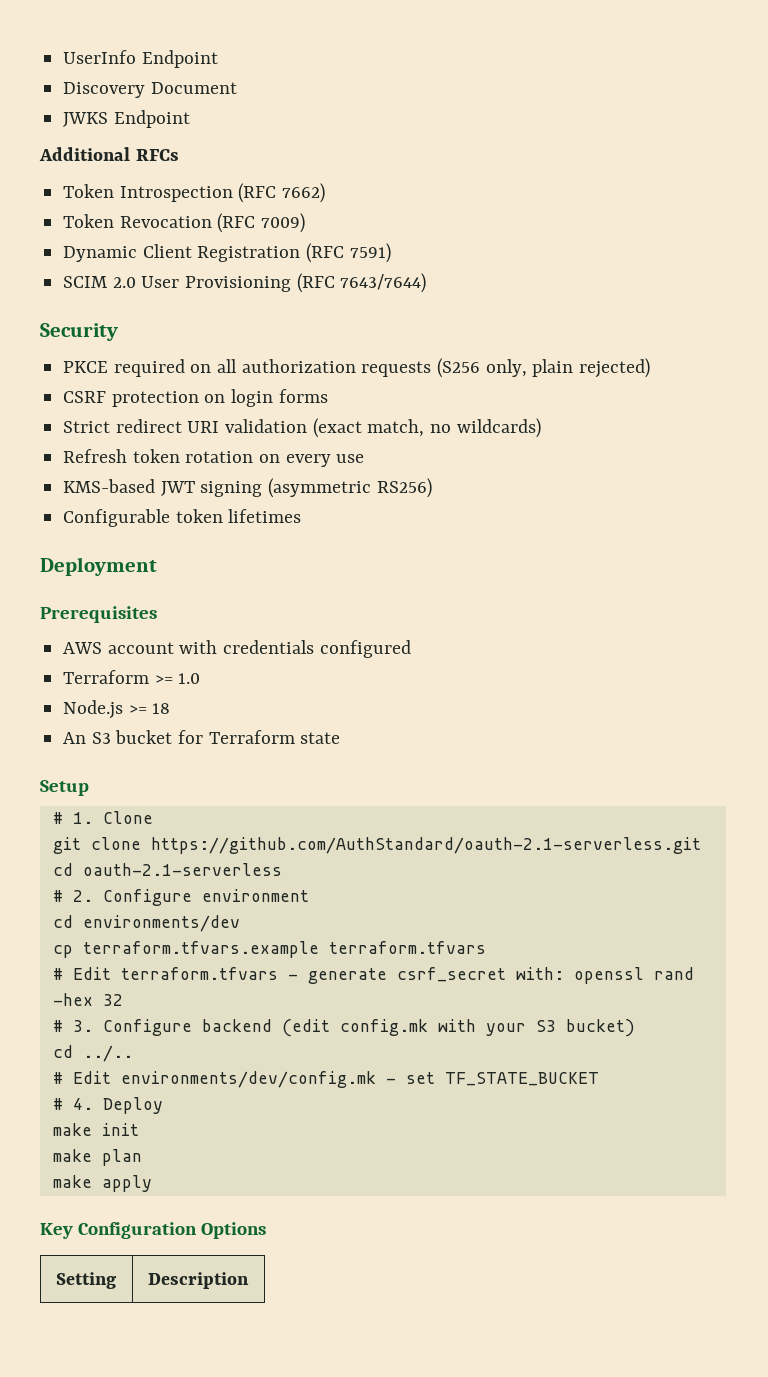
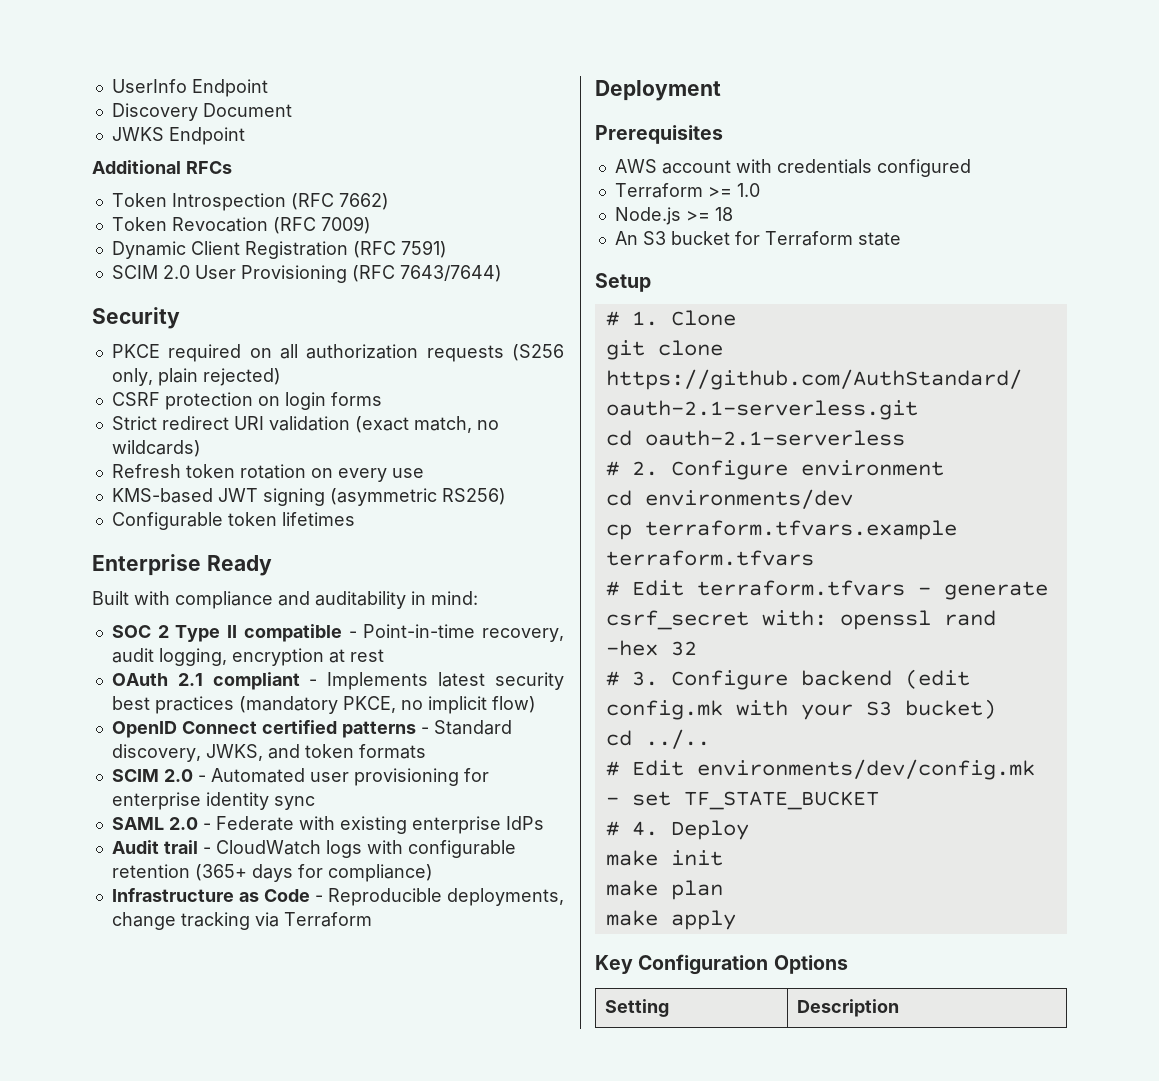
(302, 516) none -> [92,554,272,576] [92,591,478,609] [111,624,564,642] [111,648,384,666] [111,672,564,690] [111,696,536,714] [111,720,512,738] [111,744,426,762] [111,768,489,786] [111,792,315,810] [111,816,544,834] [111,840,516,858] [111,864,433,882] [111,888,564,906] [111,912,372,930] // Enterprise Ready // Built with compliance and auditability in mind: // SOC 2 Type II compatible - Point-in-time recovery, audit logging, encryption at rest // OAuth 2.1 compliant - Implements latest security best practices (mandatory PKCE, no implicit flow) // OpenID Connect certified patterns - Standard discovery, JWKS, and token formats // SCIM 2.0 - Automated user provisioning for enterprise identity sync // SAML 2.0 - Federate with existing enterprise IdPs // Audit trail - CloudWatch logs with configurable retention (365+ days for compliance) // Infrastructure as Code - Reproducible deployments, change tracking via Terraform

